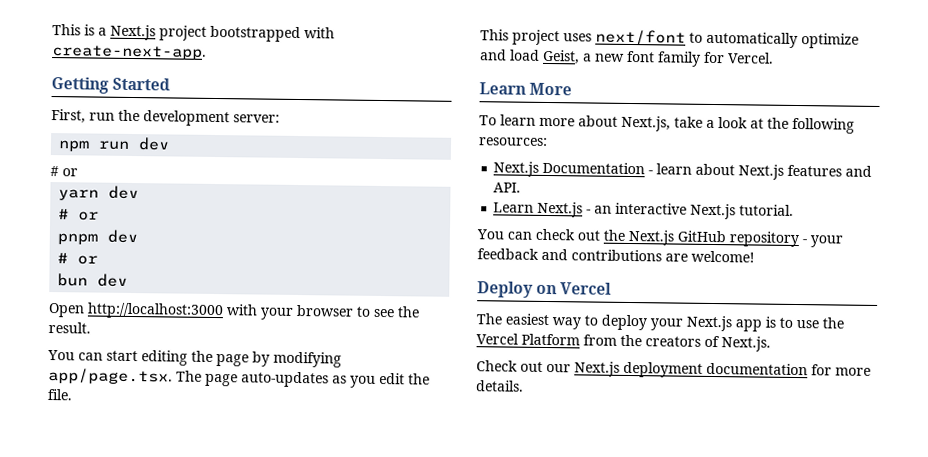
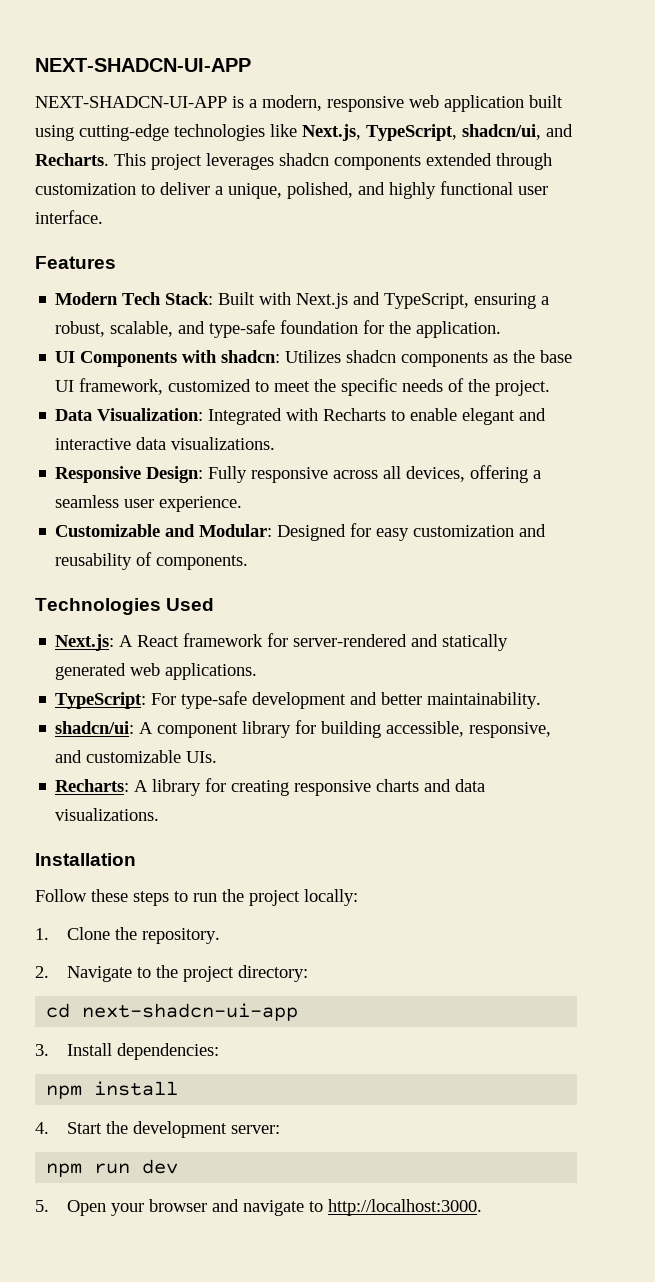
[52,24,335,43] [52,45,207,60] [51,77,171,94] [51,109,115,124] This is a Next.js project bootstrapped with create-next-app. // Getting Started // First, run -> [35,58,251,72] [35,95,563,112] [35,124,573,141] [35,153,552,170] [35,181,548,199] [35,210,103,224] [35,256,116,269] [55,292,550,309] [55,320,502,338] [55,350,573,367] [55,378,551,396] [55,408,547,425] [55,437,276,450] [55,465,542,483] [55,495,243,512] [55,523,547,541] [55,552,249,570] [35,598,215,615] [55,633,509,651] [55,663,258,680] [55,691,542,709] [55,720,552,738] [55,750,218,763] [55,778,486,796] [55,808,160,821] [35,853,136,866] [35,889,358,906] [35,927,220,944] [35,965,308,982] [46,1003,299,1021] [35,1043,219,1060] [46,1081,179,1099] [35,1122,102,1134] NEXT-SHADCN-UI-APP // NEXT-SHADCN-UI-APP is a modern, responsive web application built using cutting-edge technologies like Next.js, TypeScript, shadcn/ui, and Recharts. This project leverages shadcn components extended through customization to deliver a unique, polished, and highly functional user interface. // Features // Modern Tech Stack: Built with Next.js and TypeScript, ensuring a robust, scalable, and type-safe foundation for the application. // UI Components with shadcn: Utilizes shadcn components as the base UI framework, customized to meet the specific needs of the project. // Data Visualization: Integrated with Recharts to enable elegant and interactive data visualizations. // Responsive Design: Fully responsive across all devices, offering a seamless user experience. // Customizable and Modular: Designed for easy customization and reusability of components. // Technologies Used // Next.js: A React framework for server-rendered and statically generated web applications. // TypeScript: For type-safe development and better maintainability. // shadcn/ui: A component library for building accessible, responsive, and customizable UIs. // Recharts: A library for creating responsive charts and data visualizations. // Installation // Follow these steps to run the project locally: // 1. Clone the repository. // 2. Navigate to the project directory: // cd next-shadcn-ui-app // 3. Install dependencies: // npm install // 4. Start
[50,166,78,177] [58,185,140,201] [58,208,100,221] [57,229,139,245] [57,252,99,265] [57,273,129,287] [48,302,420,320] [48,322,91,334] [47,349,342,368] [48,368,430,388] [47,389,73,401] [480,29,859,49] [480,49,774,67] [479,82,573,96] [479,114,855,134] [479,137,548,146] [493,161,873,180] [493,182,522,193] [493,201,795,220] [476,228,843,248] [477,248,755,263] [477,281,613,298] [476,313,844,332] [476,333,771,352] [476,360,871,378] [476,380,524,392] # or // yarn dev // # or // pnpm dev // # or // bun dev // Open http://localhost:3000 with your browser to see the result. // You can start editing the page by modifying app/page.tsx. The page auto-updates as you edit the file. // This project uses next/font to automatically optimize and load Geist, a new font family for Vercel. // Learn More // To learn more about Next.js, take a look at the following resources: // Next.js Documentation - learn about Next.js features and API. // Learn Next.js - an interactive Next.js tutorial. // You can check out the Next.js GitHub repository - your feedback and contributions are welcome! // Deploy on Vercel // The easiest way to deploy your Next.js app is to use the Vercel Platform from the creators of Next.js. // Check out our Next.js deployment documentation for more details. -> [35,1199,482,1216] 5. Open your browser and navigate to http://localhost:3000.

